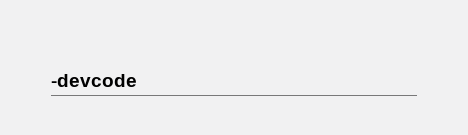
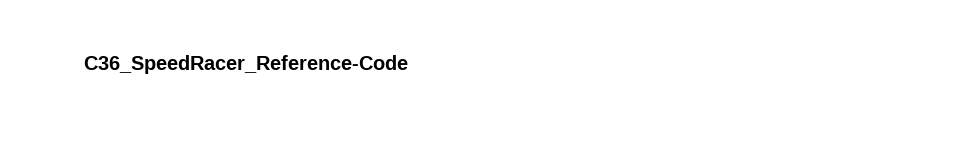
[51,74,137,87] -devcode -> [84,55,408,74] C36_SpeedRacer_Reference-Code

